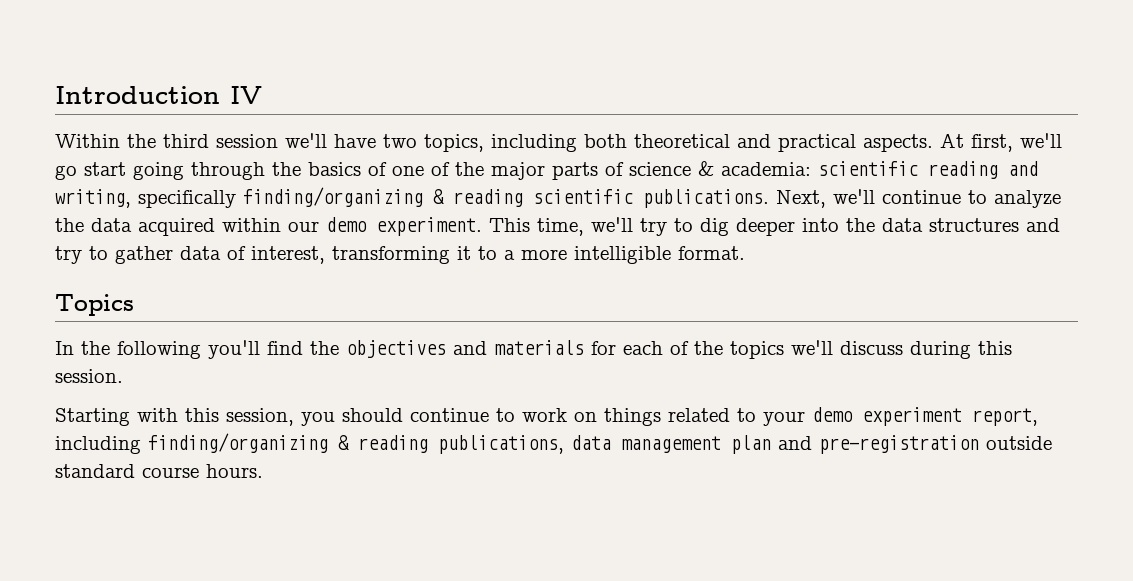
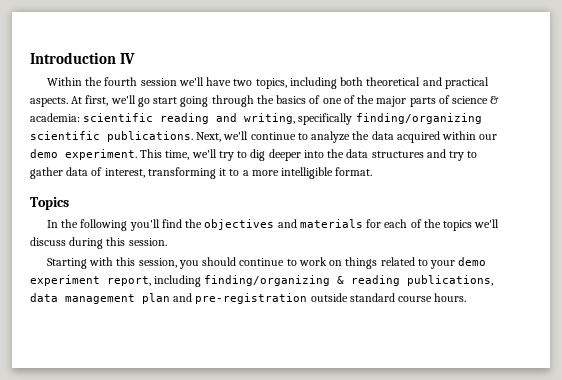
[163,134,209,148] third -> [104,77,138,86] fourth
[433,189,523,207] & reading -> (482, 118) none

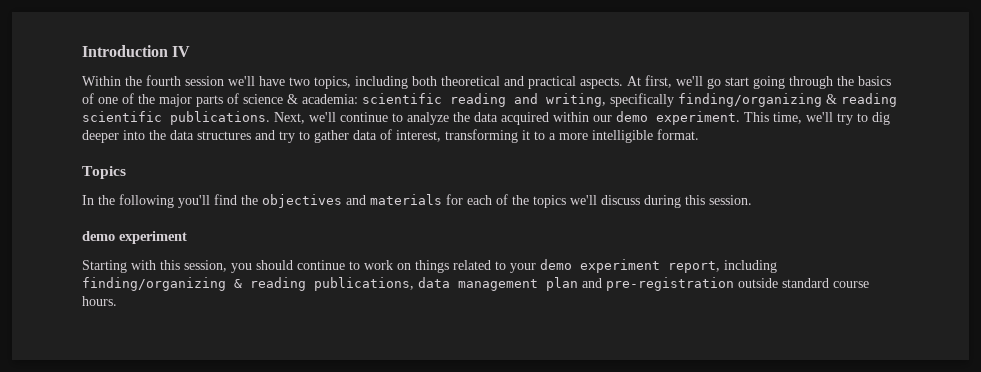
(482, 118) none -> [826,93,897,107] & reading
(167, 242) none -> [82,231,187,244] // demo experiment

